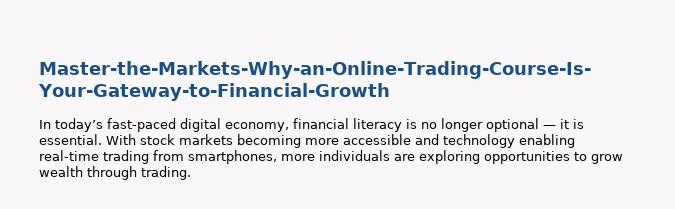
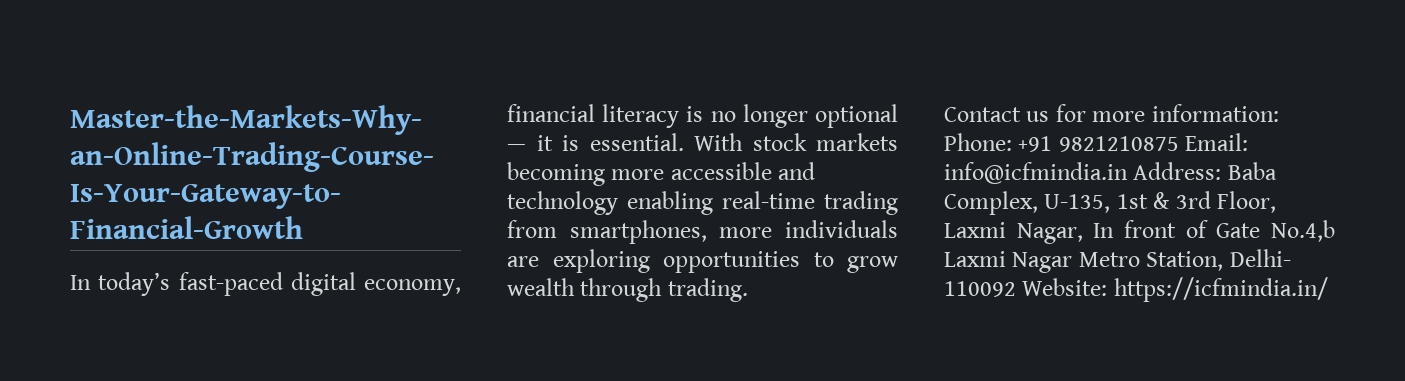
(191, 173) none -> [944,104,1279,122] [944,133,1249,152] [944,162,1277,184] [944,191,1277,215] [944,220,1335,244] [944,249,1291,273] [944,277,1328,302] // Contact us for more information: Phone: +91 9821210875 Email: info@icfmindia.in Address: Baba Complex, U-135, 1st & 3rd Floor, Laxmi Nagar, In front of Gate No.4,b Laxmi Nagar Metro Station, Delhi- 110092 Website: https://icfmindia.in/

